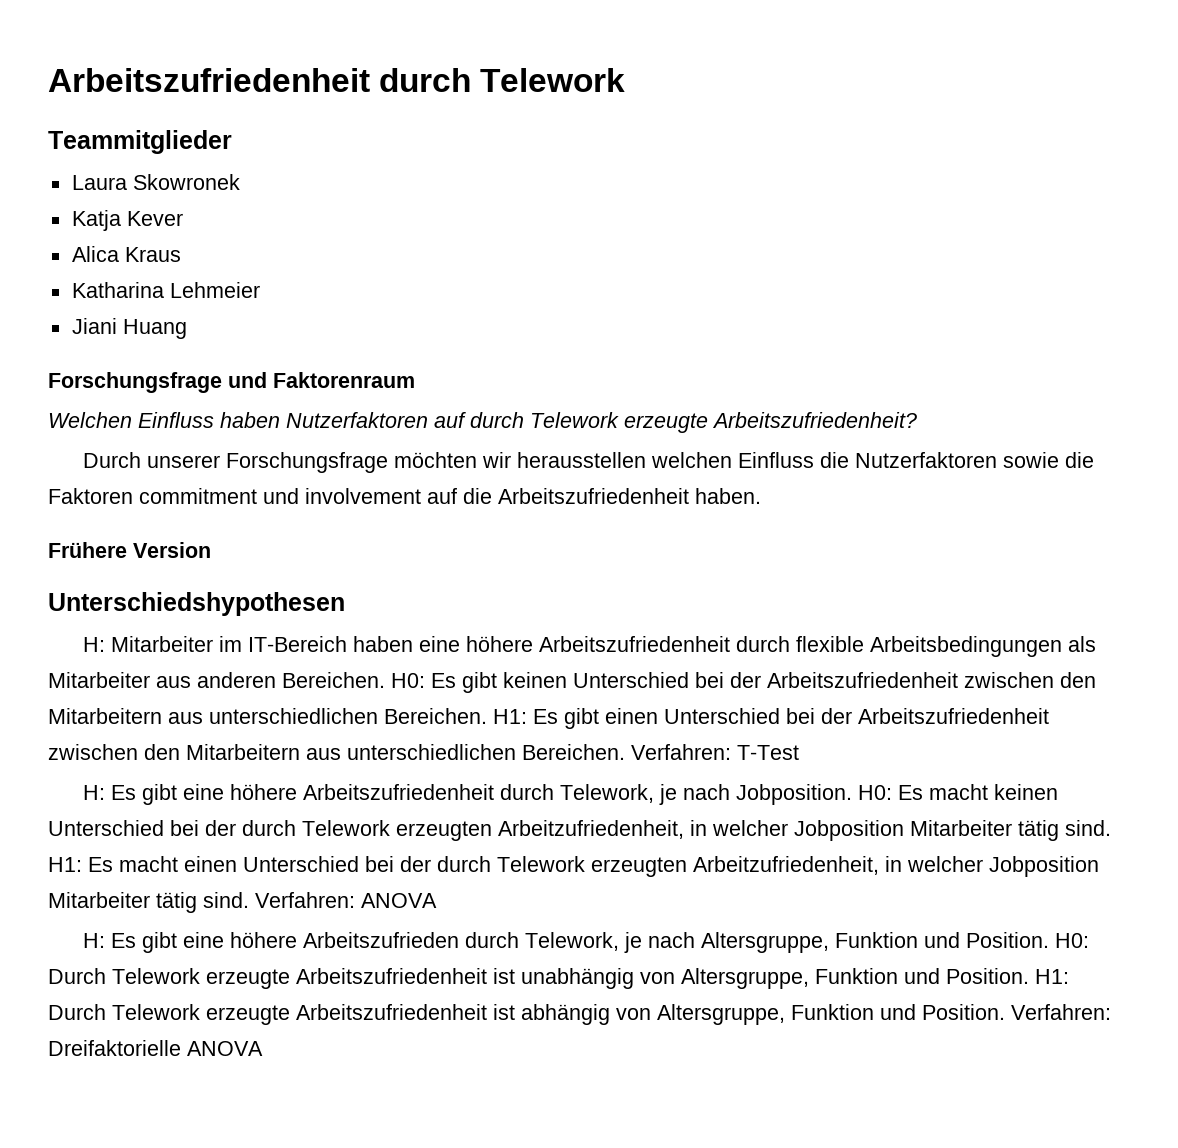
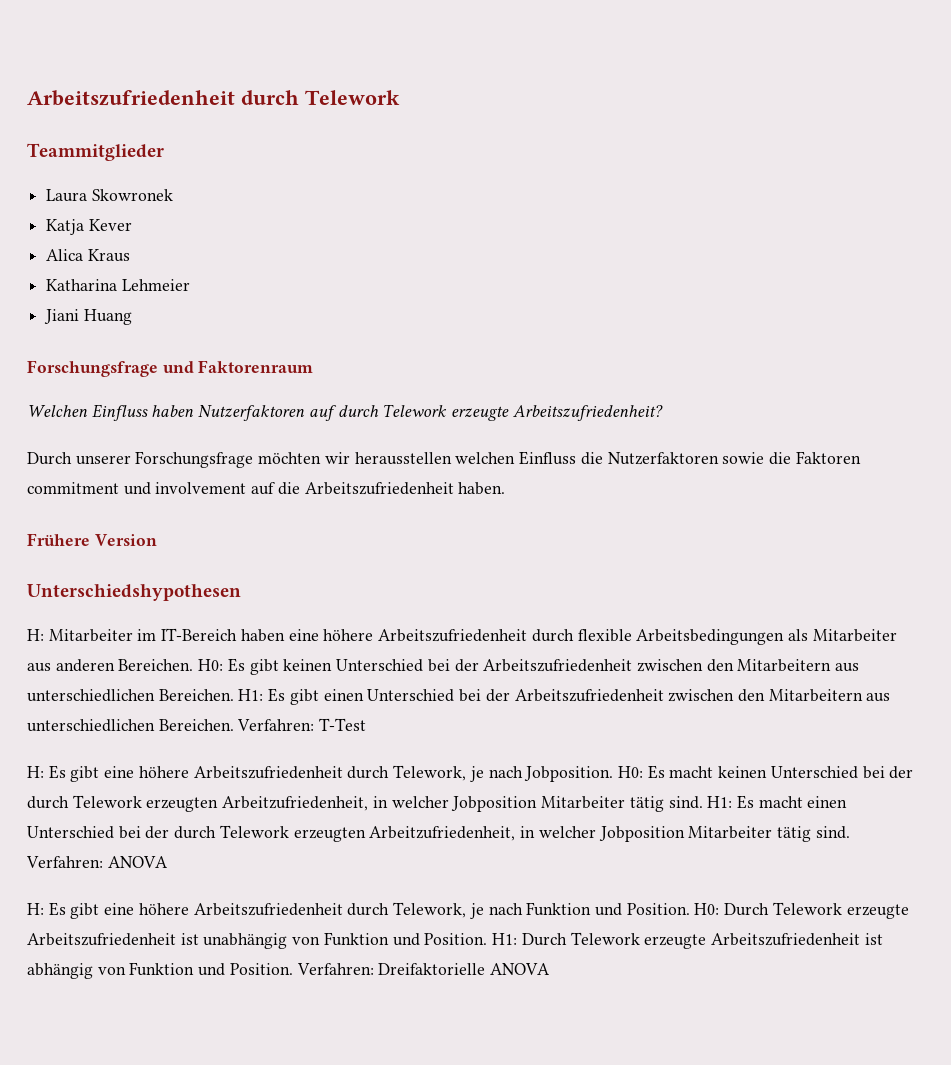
[302,932,829,953] Arbeitszufrieden durch Telework, je nach Altersgruppe, -> [193,902,523,919] Arbeitszufriedenheit durch Telework, je nach
[681,968,809,989] Altersgruppe, -> (321, 940) none
[657,1004,785,1025] Altersgruppe, -> (126, 970) none

